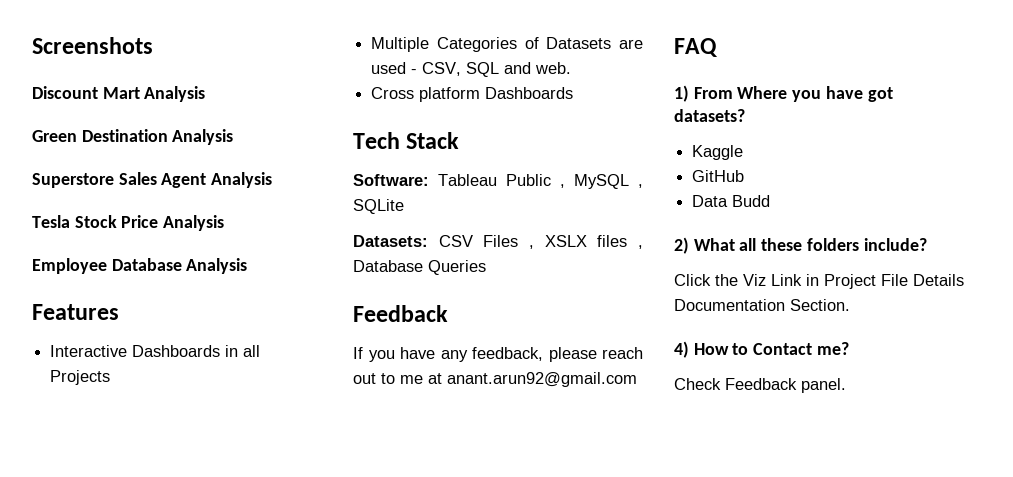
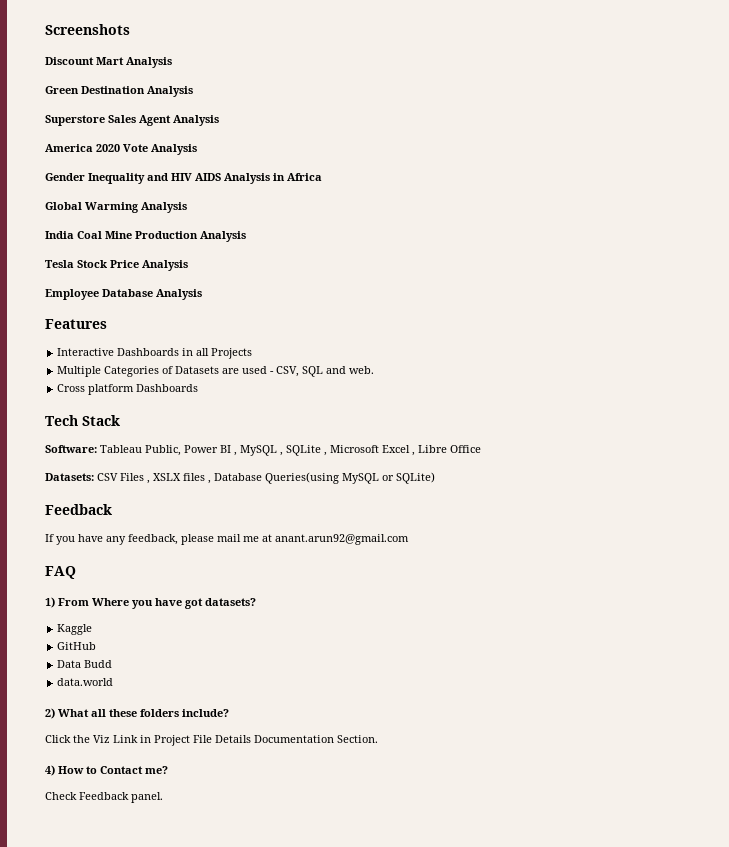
(273, 180) none -> [45,144,197,155] [45,173,322,184] [45,202,187,213] [45,231,246,242] // America 2020 Vote Analysis // Gender Inequality and HIV AIDS Analysis in Africa // Global Warming Analysis // India Coal Mine Production Analysis
[506,174,551,186] Public -> [145,445,231,456] Public, Power BI
(404, 206) none -> [324,445,481,456] , Microsoft Excel , Libre Office
[428,260,486,275] Queries -> [265,472,435,484] Queries(using MySQL or SQLite)
[602,347,643,359] [353,373,395,384] reach out to -> [217,534,241,542] mail
(771, 201) none -> [57,678,114,686] // data.world

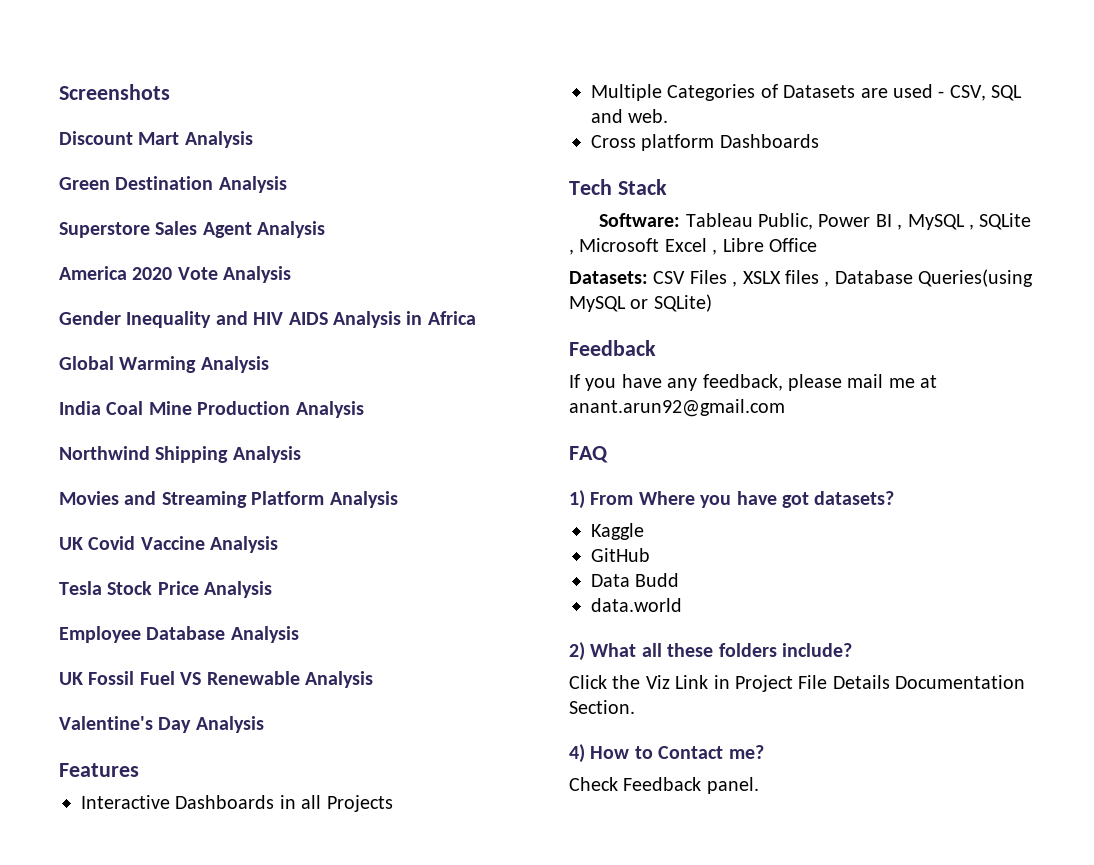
(246, 236) none -> [59,446,301,463] [59,491,398,508] [59,536,279,553] // Northwind Shipping Analysis // Movies and Streaming Platform Analysis // UK Covid Vaccine Analysis
(202, 294) none -> [59,671,373,688] [59,716,264,733] // UK Fossil Fuel VS Renewable Analysis // Valentine's Day Analysis

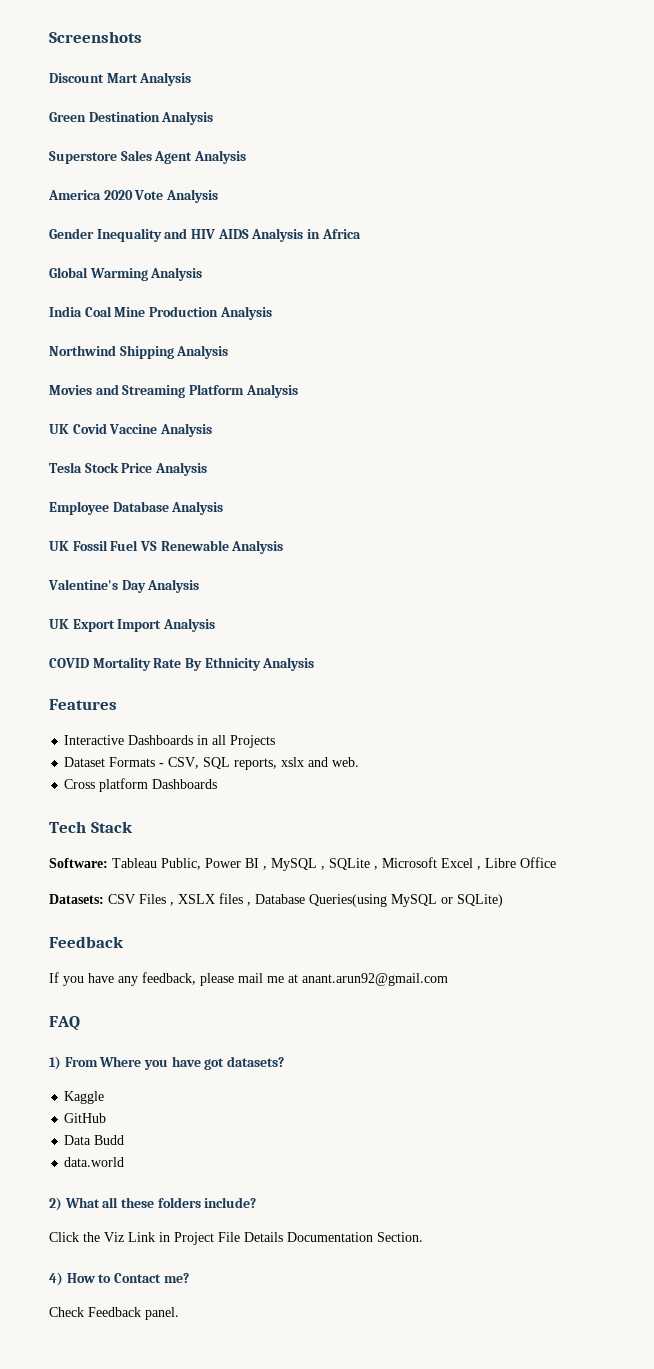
(264, 724) none -> [49,618,215,632] [49,657,315,671] // UK Export Import Analysis // COVID Mortality Rate By Ethnicity Analysis
[591,84,933,101] Multiple Categories of Datasets are used -> [64,757,156,767] Dataset Formats
(1023, 93) none -> [234,757,305,770] reports, xslx

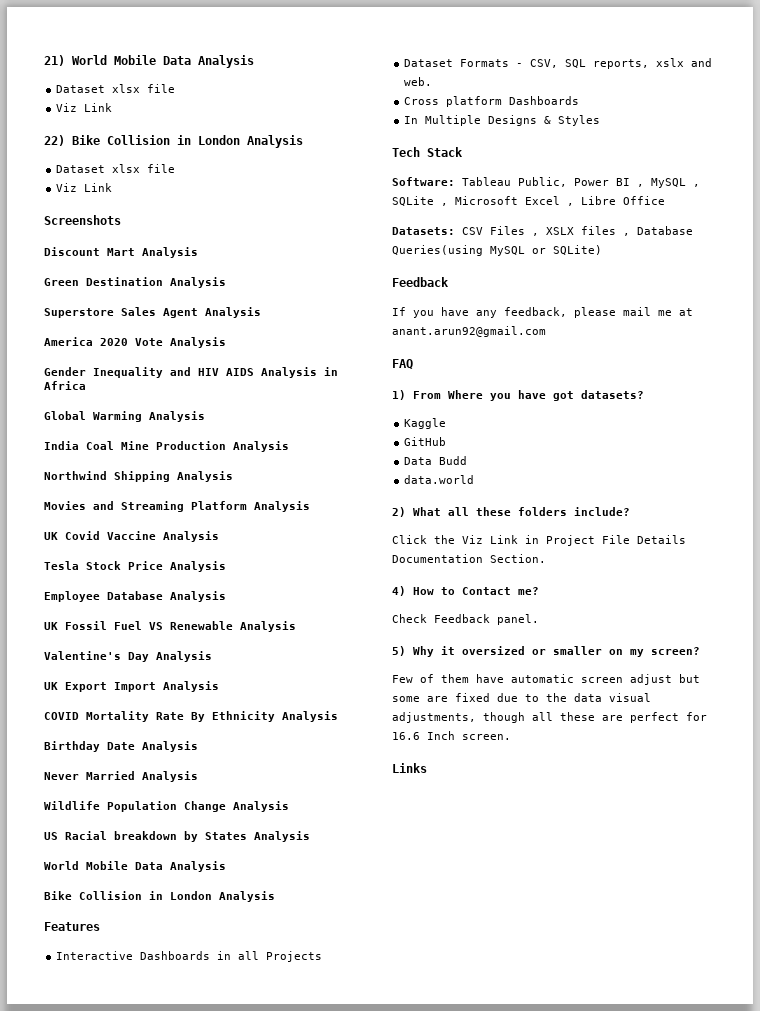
(49, 37) none -> [44,55,254,68] [56,84,176,93] [56,103,113,112] [44,135,303,148] [56,164,176,173] [56,183,113,192] 21) World Mobile Data Analysis // Dataset xlsx file // Viz Link // 22) Bike Collision in London Analysis // Dataset xlsx file // Viz Link //
(315, 664) none -> [44,741,198,752] [44,771,198,782] [44,801,289,812] [44,831,310,842] [44,861,226,872] [44,891,275,902] // Birthday Date Analysis // Never Married Analysis // Wildlife Population Change Analysis // US Racial breakdown by States Analysis // World Mobile Data Analysis // Bike Collision in London Analysis
(218, 784) none -> [404,115,601,126] // In Multiple Designs & Styles
(179, 1313) none -> [392,646,700,657] [392,674,700,685] [392,693,651,702] [392,712,707,723] [392,731,511,740] [392,763,427,773] // 5) Why it oversized or smaller on my screen? // Few of them have automatic screen adjust but some are fixed due to the data visual adjustments, though all these are perfect for 16.6 Inch screen. // Links

